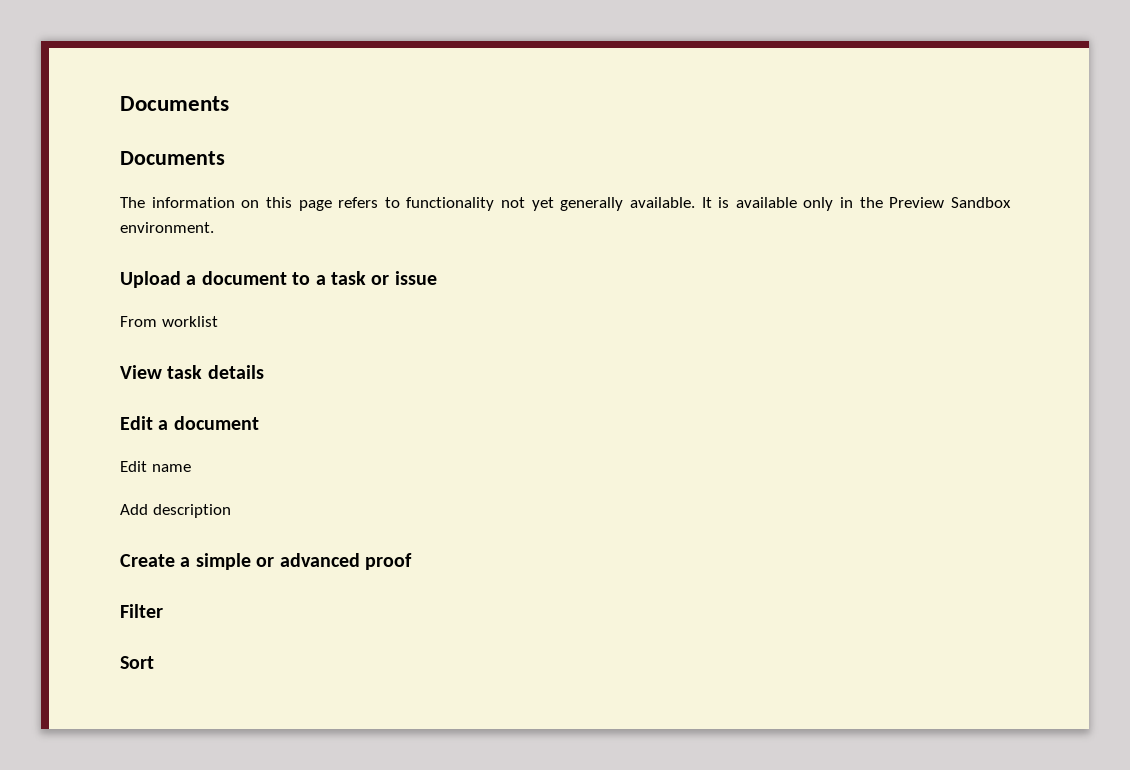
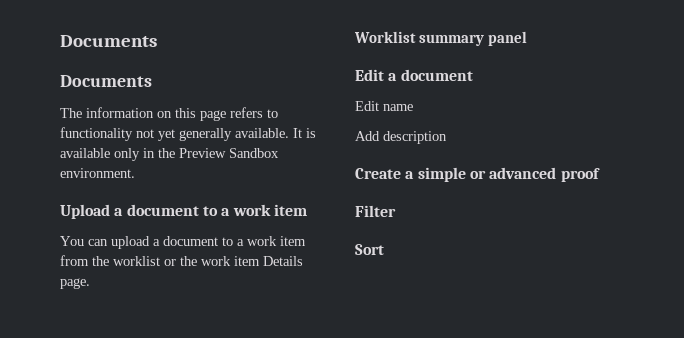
[331,271,437,285] [120,316,218,327] [120,365,264,379] task or issue // From worklist // View task details -> [232,204,307,216] [60,236,306,249] [60,255,303,266] [60,278,90,289] [354,31,528,46] work item // You can upload a document to a work item from the worklist or the work item Details page. // Worklist summary panel

